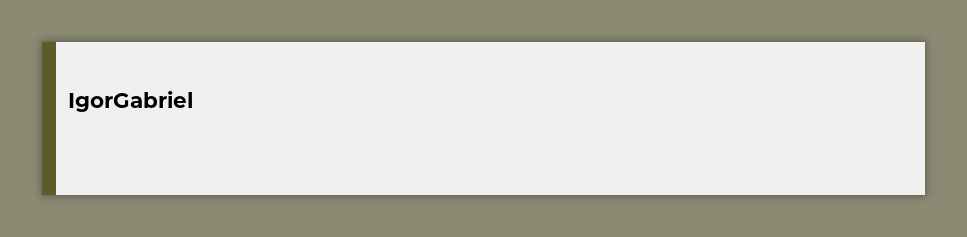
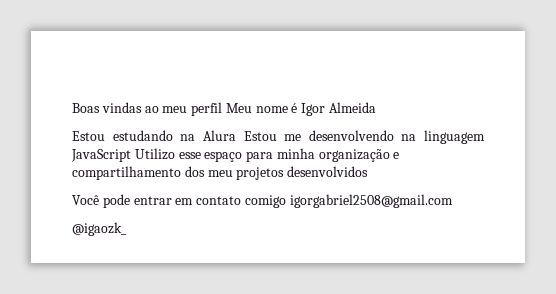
[68,91,193,112] IgorGabriel -> [72,102,377,116] [72,130,485,144] [71,148,400,162] [72,166,369,180] [72,194,453,208] [72,222,127,236] Boas vindas ao meu perfil Meu nome é Igor Almeida // Estou estudando na Alura Estou me desenvolvendo na linguagem JavaScript Utilizo esse espaço para minha organização e compartilhamento dos meu projetos desenvolvidos // Você pode entrar em contato comigo igorgabriel2508@gmail.com // @igaozk_

